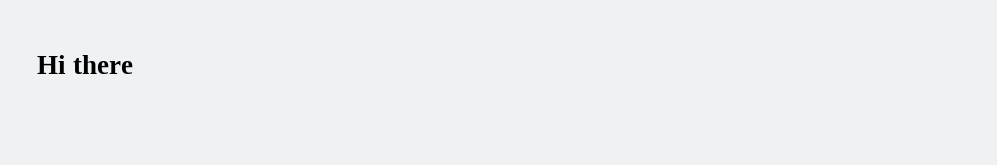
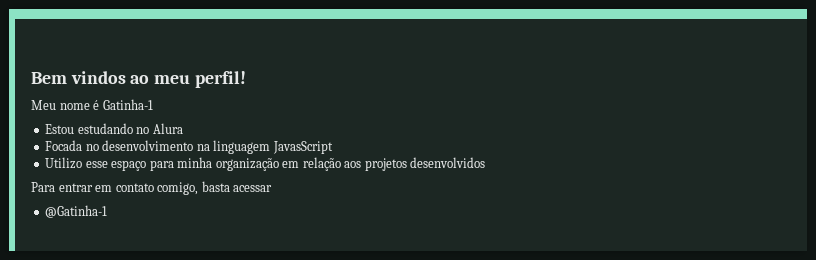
[37,55,134,74] Hi there -> [31,71,246,88] [31,99,153,110] [45,123,183,134] [45,140,333,154] [45,157,486,171] [31,181,273,195] [45,205,108,218] Bem vindos ao meu perfil! // Meu nome é Gatinha-1 // Estou estudando no Alura // Focada no desenvolvimento na linguagem JavasScript // Utilizo esse espaço para minha organização em relação aos projetos desenvolvidos // Para entrar em contato comigo, basta acessar // @Gatinha-1

